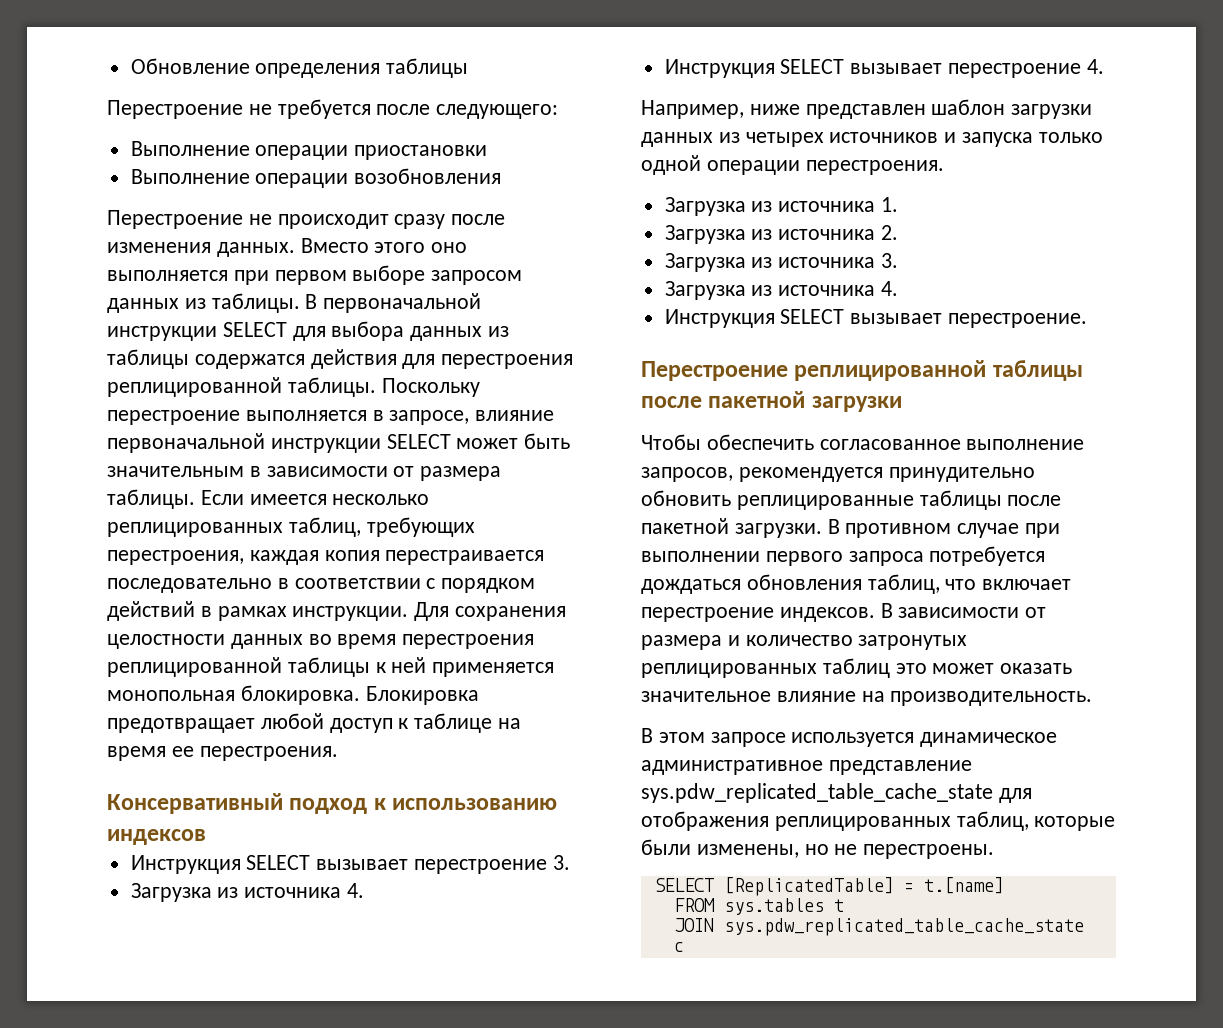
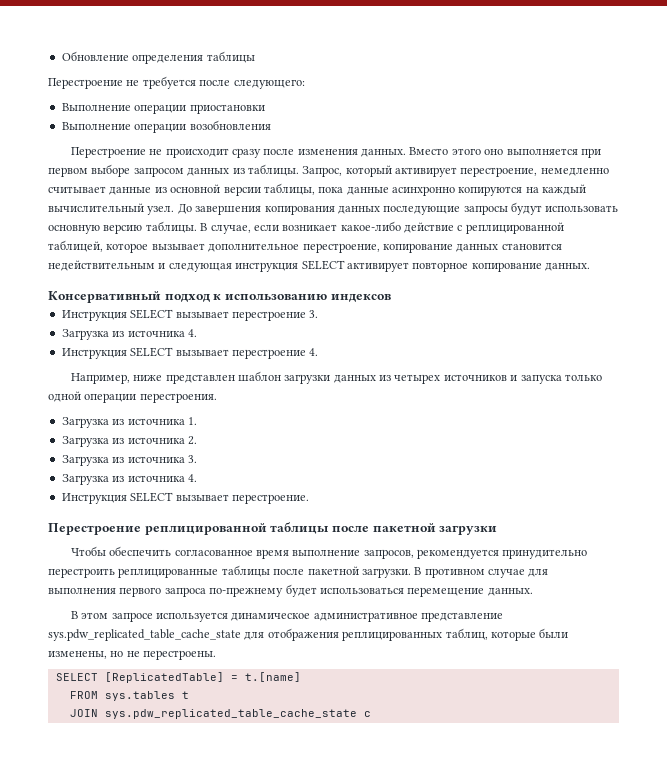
[305,293,482,313] [107,321,510,341] [107,349,574,369] [107,377,480,397] [107,410,555,425] [107,433,571,453] [107,466,502,481] [107,489,430,509] [107,517,475,537] [107,550,545,565] [107,578,536,593] [107,601,567,621] [107,634,535,649] [107,657,555,677] [107,685,479,705] [107,713,522,733] [107,746,338,761] В первоначальной инструкции SELECT для выбора данных из таблицы содержатся действия для перестроения реплицированной таблицы. Поскольку перестроение выполняется в запросе, влияние первоначальной инструкции SELECT может быть значительным в зависимости от размера таблицы. Если имеется несколько реплицированных таблиц, требующих перестроения, каждая копия перестраивается последовательно в соответствии с порядком действий в рамках инструкции. Для сохранения целостности данных во время перестроения реплицированной таблицы к ней применяется монопольная блокировка. Блокировка предотвращает любой доступ к таблице на время ее перестроения. -> [302,165,609,177] [48,183,587,196] [48,202,619,215] [48,221,564,234] [48,240,562,253] [48,260,590,272] Запрос, который активирует перестроение, немедленно считывает данные из основной версии таблицы, пока данные асинхронно копируются на каждый вычислительный узел. До завершения копирования данных последующие запросы будут использовать основную версию таблицы. В случае, если возникает какое-либо действие с реплицированной таблицей, которое вызывает дополнительное перестроение, копирование данных становится недействительным и следующая инструкция SELECT активирует повторное копирование данных.
(961, 444) none -> [255,549,289,559] время
[641,490,731,506] обновить -> [48,568,115,578] перестроить
[1025,523,1061,538] [641,546,1046,566] [641,574,1072,594] [641,603,1047,622] [641,635,968,650] [641,658,1073,678] [641,691,1093,706] при выполнении первого запроса потребуется дождаться обновления таблиц, что включает перестроение индексов. В зависимости от размера и количество затронутых реплицированных таблиц это может оказать значительное влияние на производительность. -> [528,569,549,577] [48,584,533,597] для выполнения первого запроса по-прежнему будет использоваться перемещение данных.

